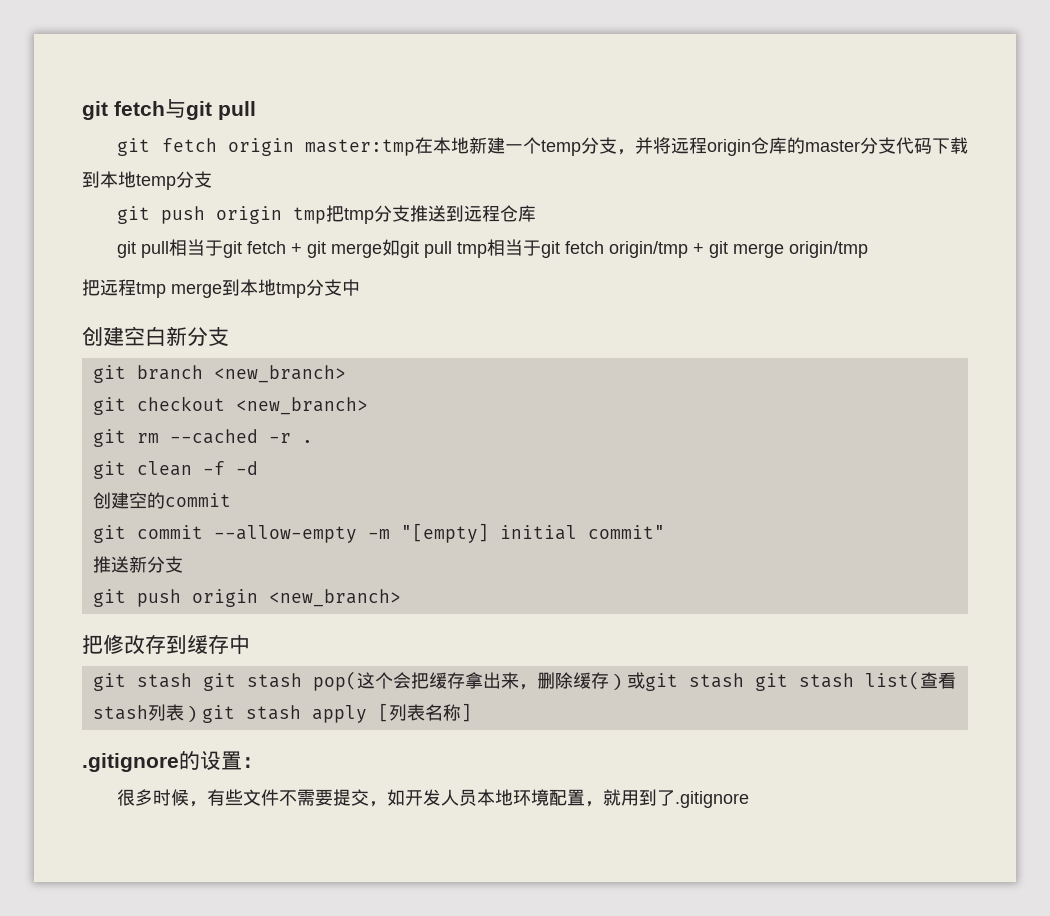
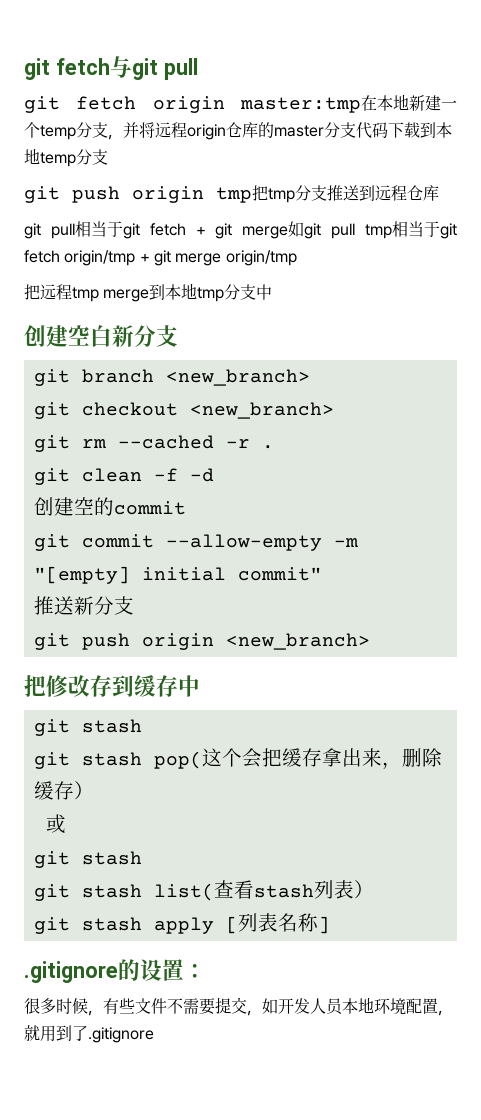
(192, 680) none -> (142, 726) //
(627, 682) none -> (94, 790) //
[644,673,744,691] git stash -> [33,851,142,868] // git stash //
(202, 714) none -> (374, 889) //

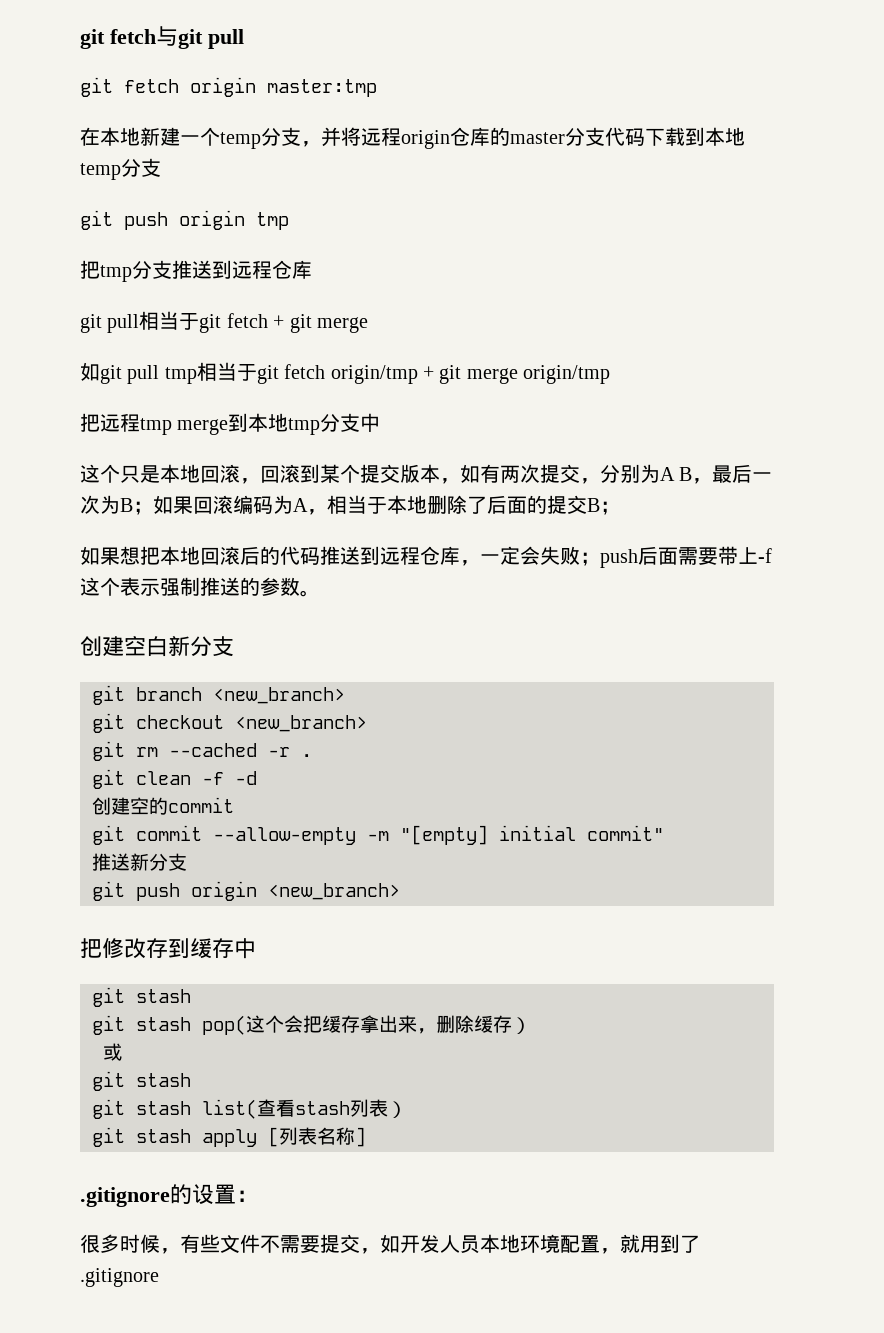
(361, 105) none -> (377, 88) //
(252, 195) none -> (289, 221) //
(289, 232) none -> (368, 325) //
(273, 292) none -> [80,464,773,484] [80,495,620,515] [80,546,772,568] [80,577,320,597] // 这个只是本地回滚，回滚到某个提交版本，如有两次提交，分别为A B，最后一次为B；如果回滚编码为A，相当于本地删除了后面的提交B； // 如果想把本地回滚后的代码推送到远程仓库，一定会失败；push后面需要带上-f这个表示强制推送的参数。

